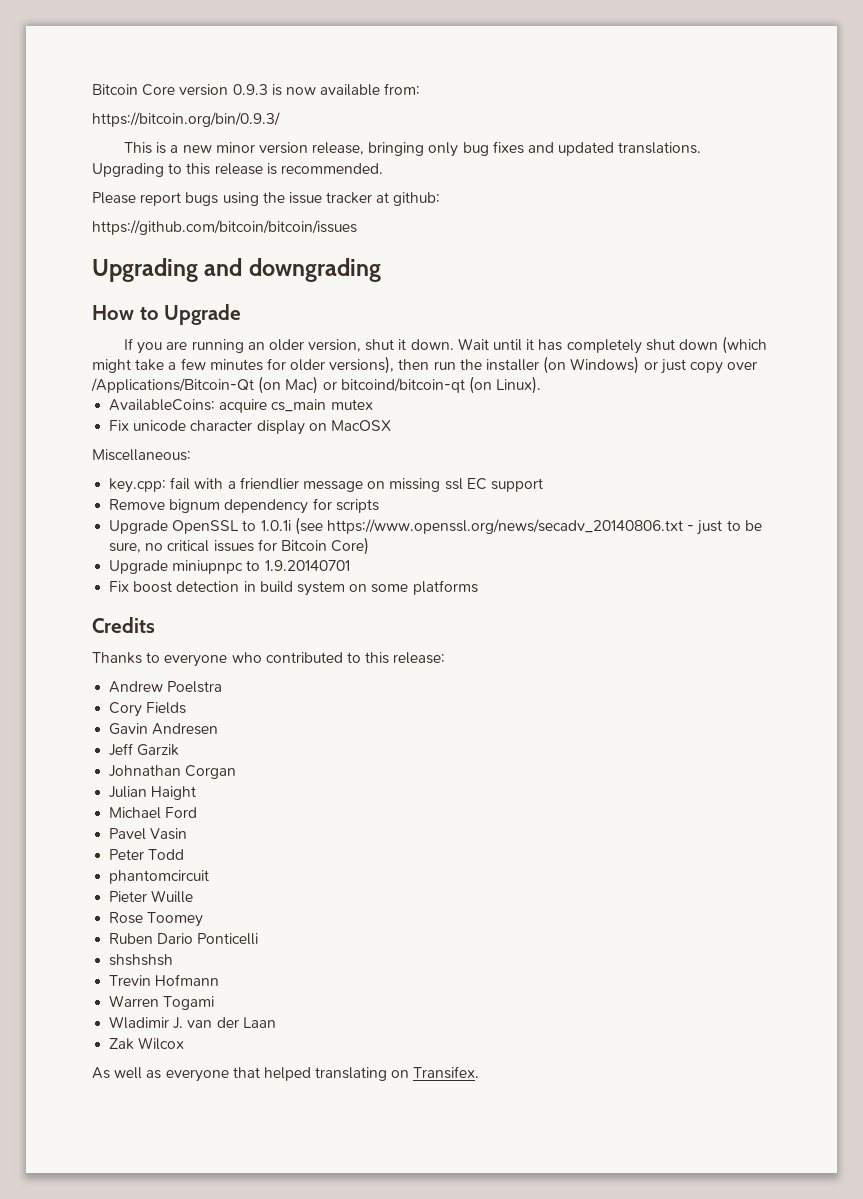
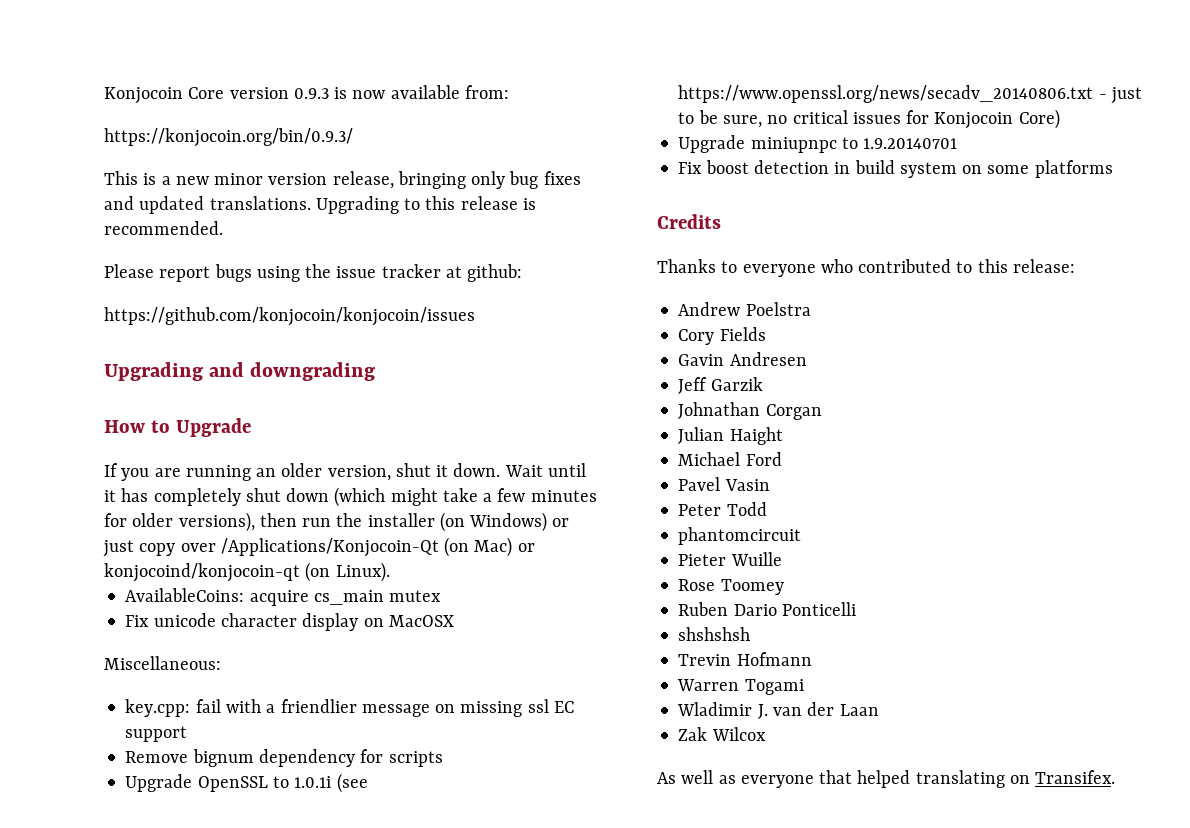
[92,84,138,95] Bitcoin -> [104,87,183,104] Konjocoin
[92,112,280,127] https://bitcoin.org/bin/0.9.3/ -> [104,128,353,147] https://konjocoin.org/bin/0.9.3/
[92,220,357,235] https://github.com/bitcoin/bitcoin/issues -> [104,307,475,326] https://github.com/konjocoin/konjocoin/issues
[91,378,254,393] /Applications/Bitcoin-Qt -> [220,538,439,557] /Applications/Konjocoin-Qt
[340,378,465,393] bitcoind/bitcoin-qt -> [104,563,300,582] konjocoind/konjocoin-qt
[280,540,327,551] Bitcoin -> [934,112,1014,129] Konjocoin

